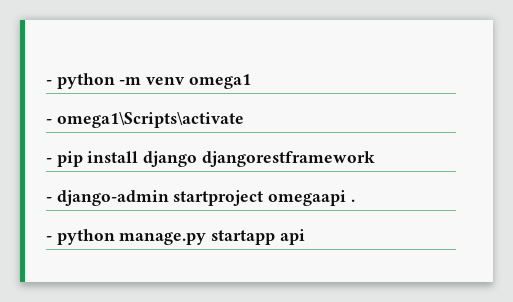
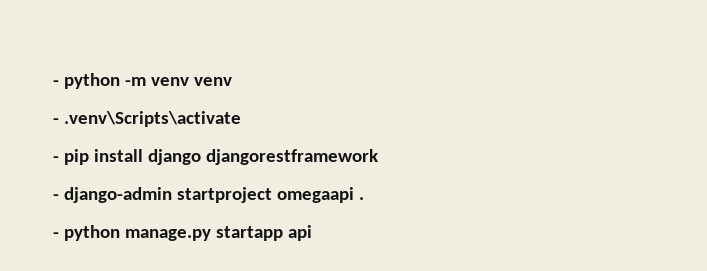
[188,74,251,89] [46,112,244,128] omega1 // - omega1\Scripts\activate -> [193,77,232,86] [53,111,241,127] venv // - .venv\Scripts\activate

